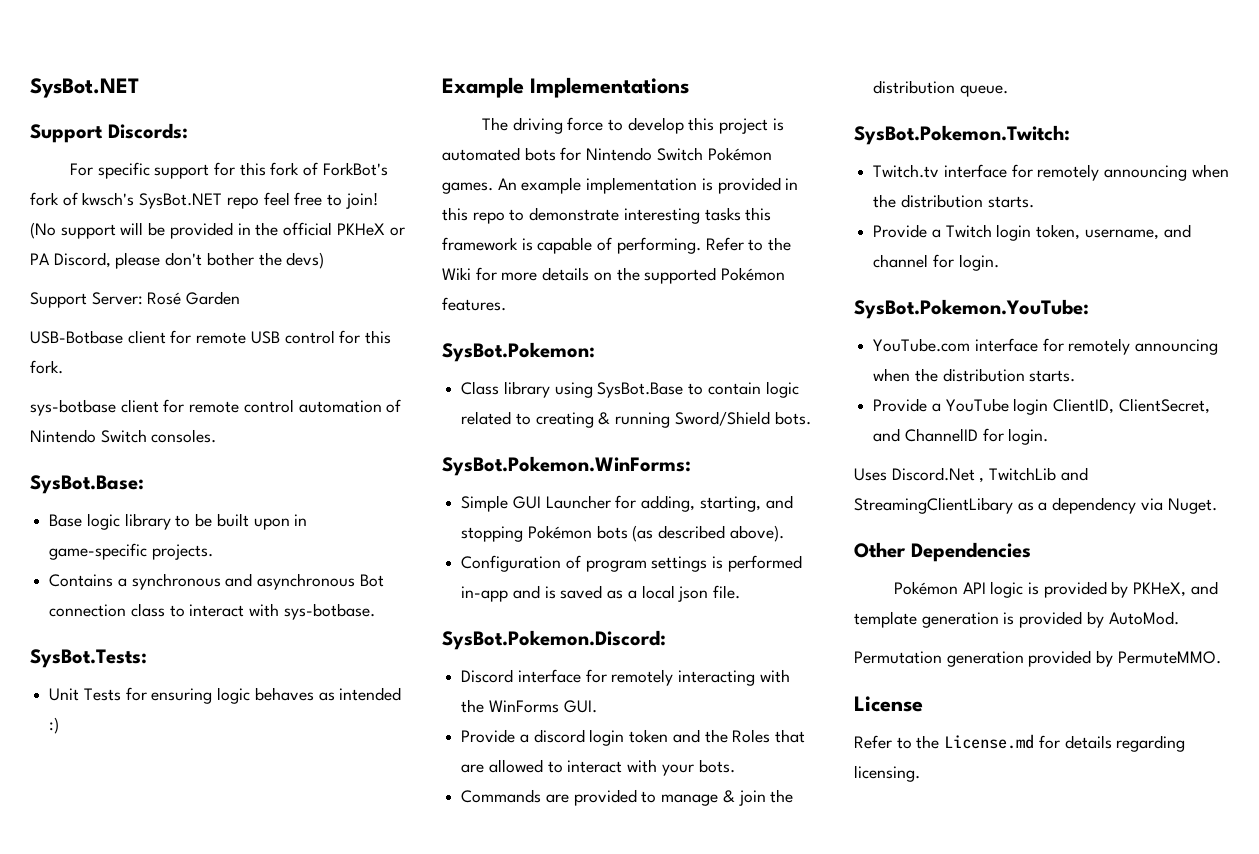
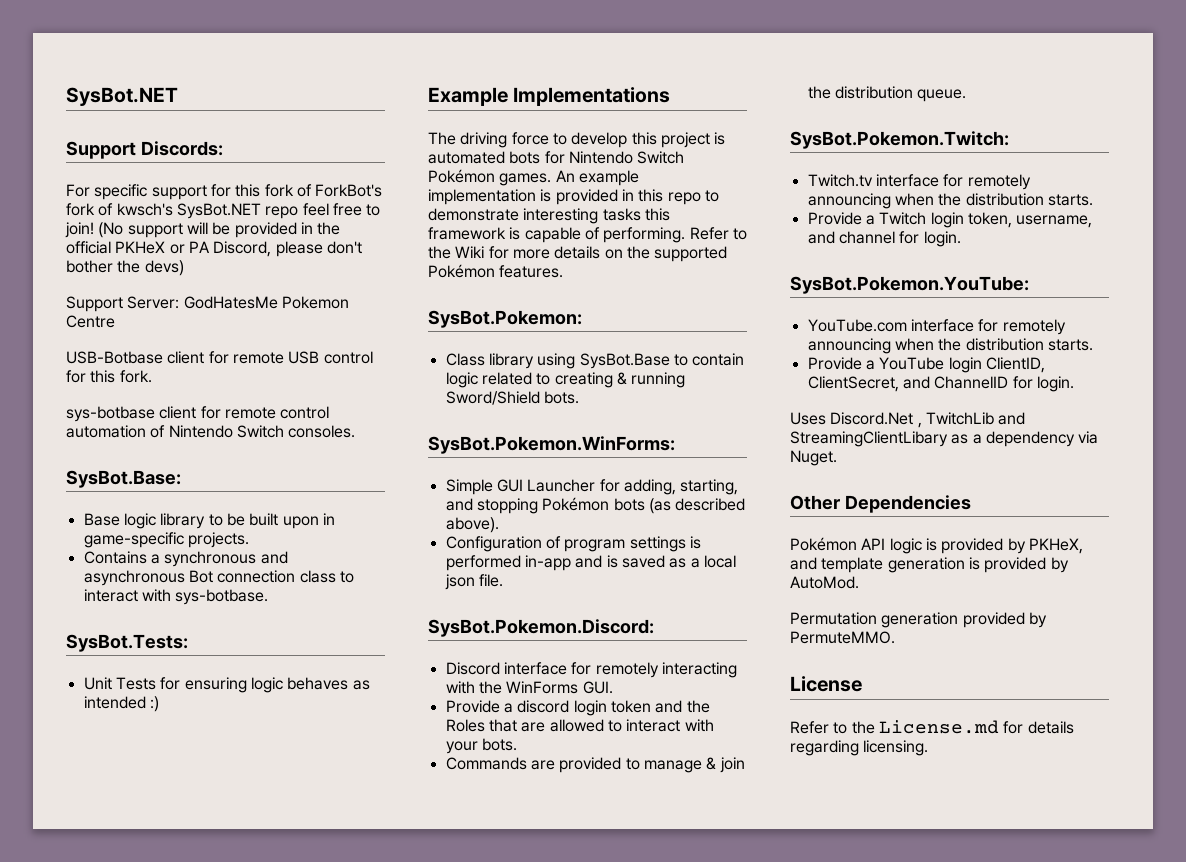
[147,291,241,305] Rosé Garden -> [183,296,349,309] [66,315,115,328] GodHatesMe Pokemon Centre

